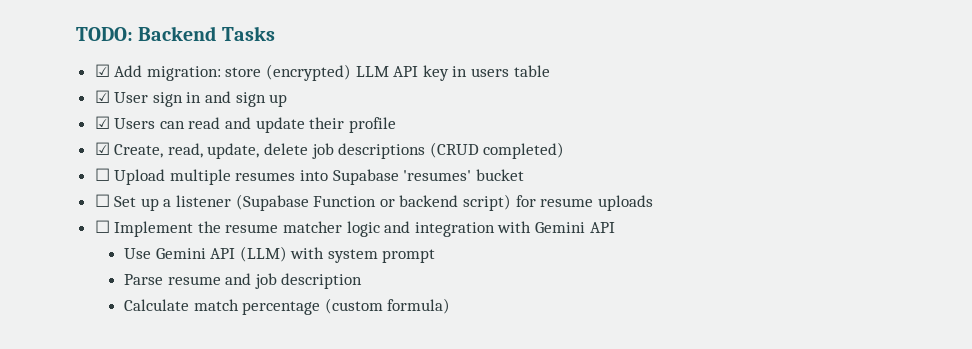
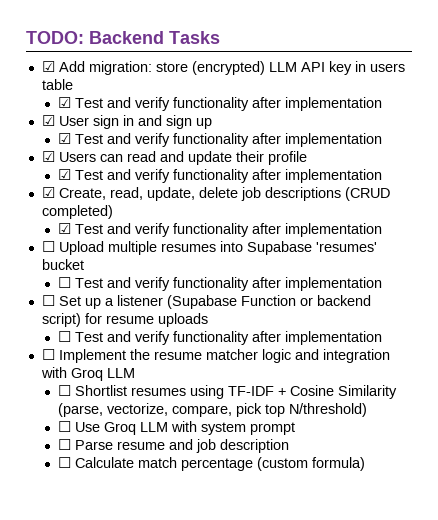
(550, 71) none -> [58,97,383,111] // ☑ Test and verify functionality after implementation
(288, 100) none -> [58,133,383,147] // ☑ Test and verify functionality after implementation
(396, 125) none -> [58,169,383,183] // ☑ Test and verify functionality after implementation
(565, 150) none -> [58,223,383,237] // ☑ Test and verify functionality after implementation
(524, 175) none -> [58,277,383,291] // ☐ Test and verify functionality after implementation
(653, 203) none -> [58,331,383,345] // ☐ Test and verify functionality after implementation
[535,222,615,233] [123,246,287,262] Gemini API // Use Gemini API (LLM) -> [70,368,135,381] [58,385,398,399] [58,403,368,417] [58,421,169,435] Groq LLM // ☐ Shortlist resumes using TF-IDF + Cosine Similarity (parse, vectorize, compare, pick top N/threshold) // ☐ Use Groq LLM
(436, 256) none -> [58,439,72,450] ☐
(363, 281) none -> [58,457,72,468] ☐

